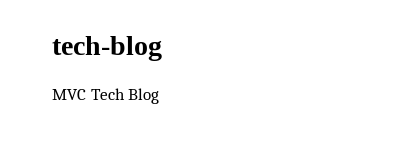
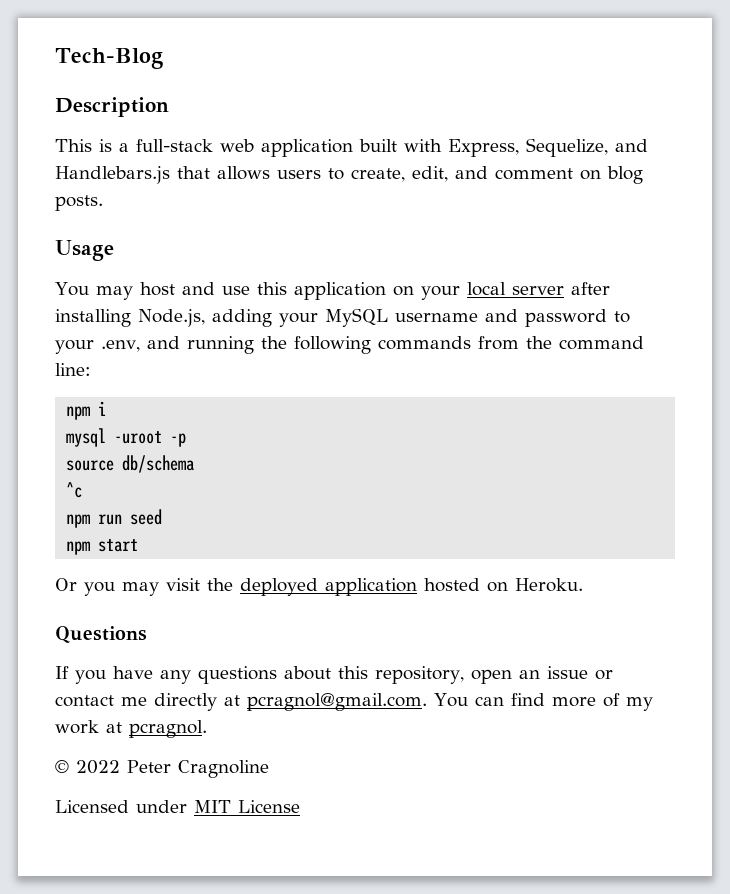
[52,36,162,61] [52,88,160,104] tech-blog // MVC Tech Blog -> [55,48,163,69] [55,97,169,117] [55,138,648,157] [55,166,643,184] [55,195,103,211] [55,240,114,261] [55,282,610,300] [55,308,630,327] [55,336,644,354] [55,363,91,376] [66,401,107,420] [66,428,187,447] [66,455,195,473] [66,482,83,498] [66,509,163,528] [66,539,139,555] [55,578,583,596] [55,626,147,644] [55,666,613,684] [55,693,653,711] [55,720,207,738] [55,760,269,778] [55,800,300,813] Tech-Blog // Description // This is a full-stack web application built with Express, Sequelize, and Handlebars.js that allows users to create, edit, and comment on blog posts. // Usage // You may host and use this application on your local server after installing Node.js, adding your MySQL username and password to your .env, and running the following commands from the command line: // npm i // mysql -uroot -p // source db/schema // ^c // npm run seed // npm start // Or you may visit the deployed application hosted on Heroku. // Questions // If you have any questions about this repository, open an issue or contact me directly at pcragnol@gmail.com. You can find more of my work at pcragnol. // © 2022 Peter Cragnoline // Licensed under MIT License

